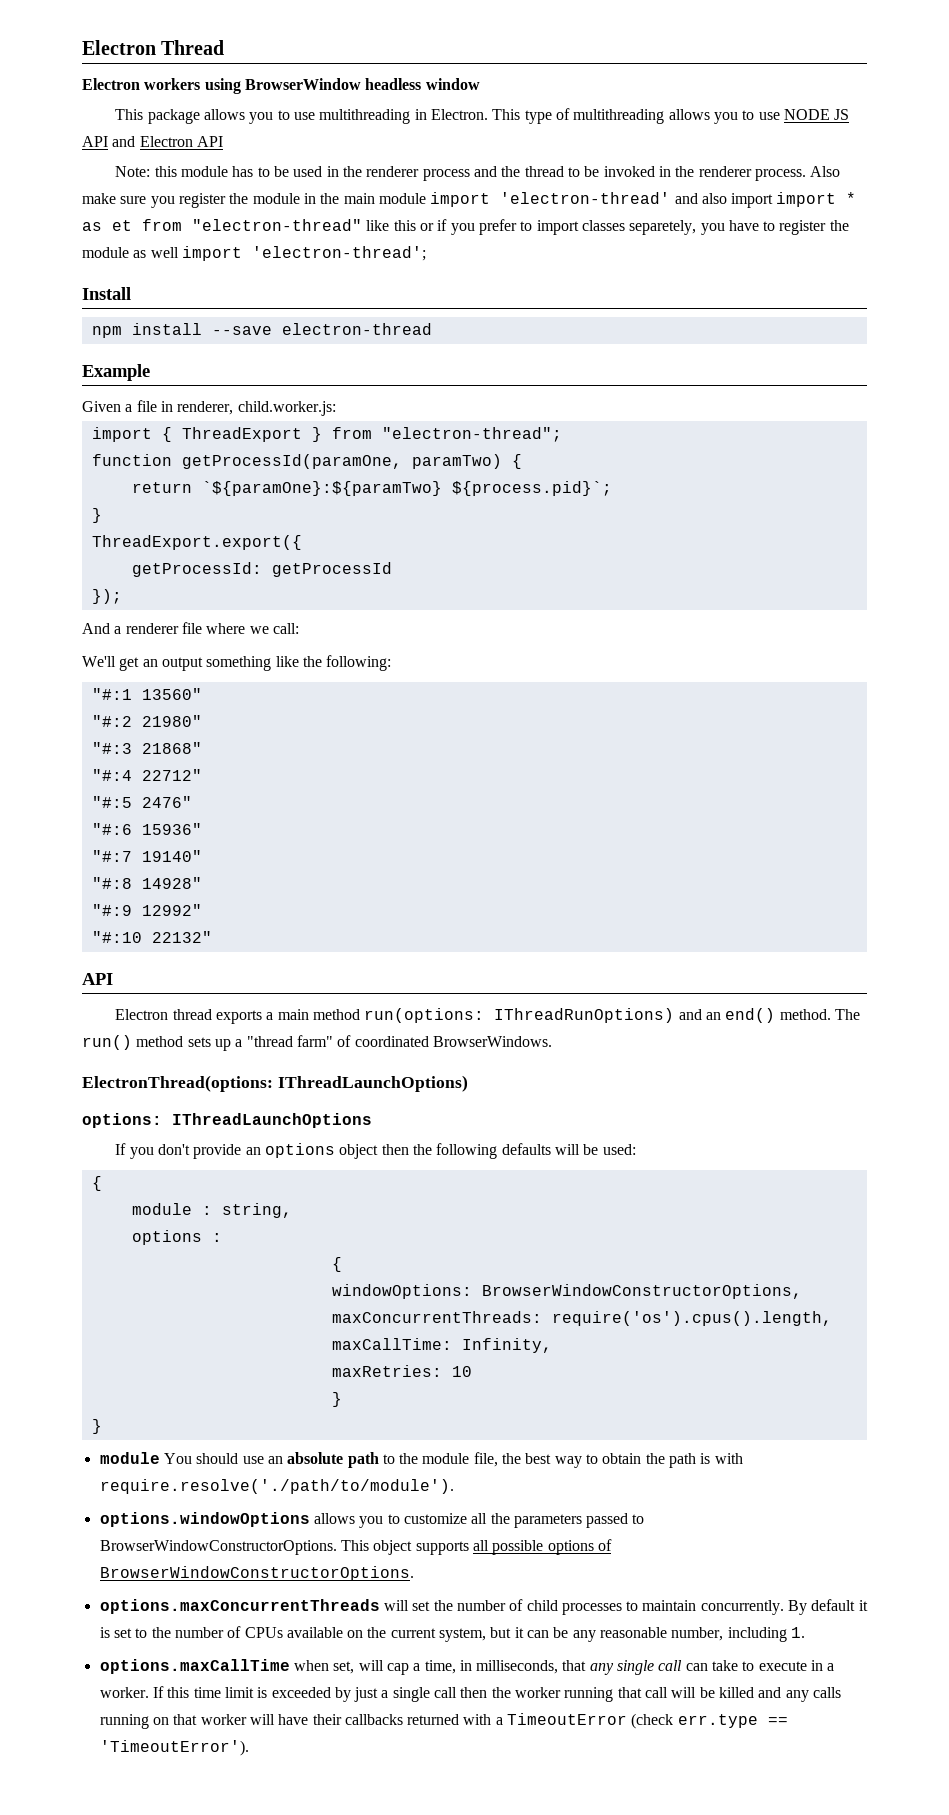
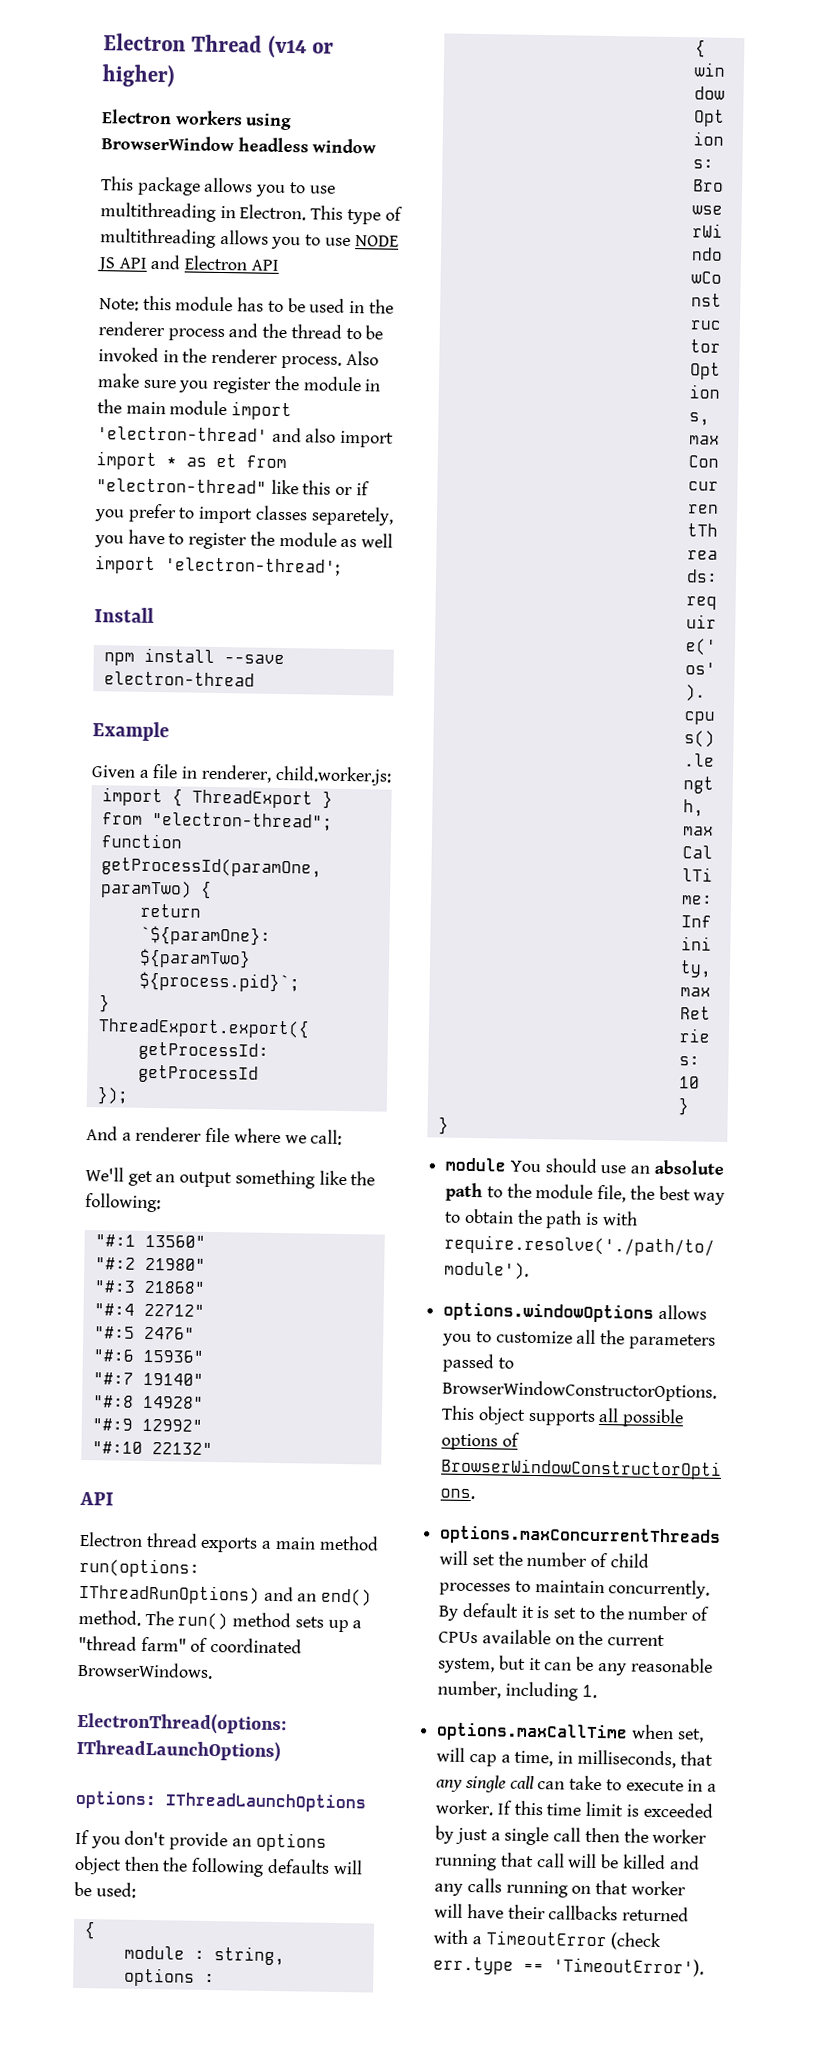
(225, 47) none -> [267,35,335,59] [102,64,175,88] (v14 or higher)

